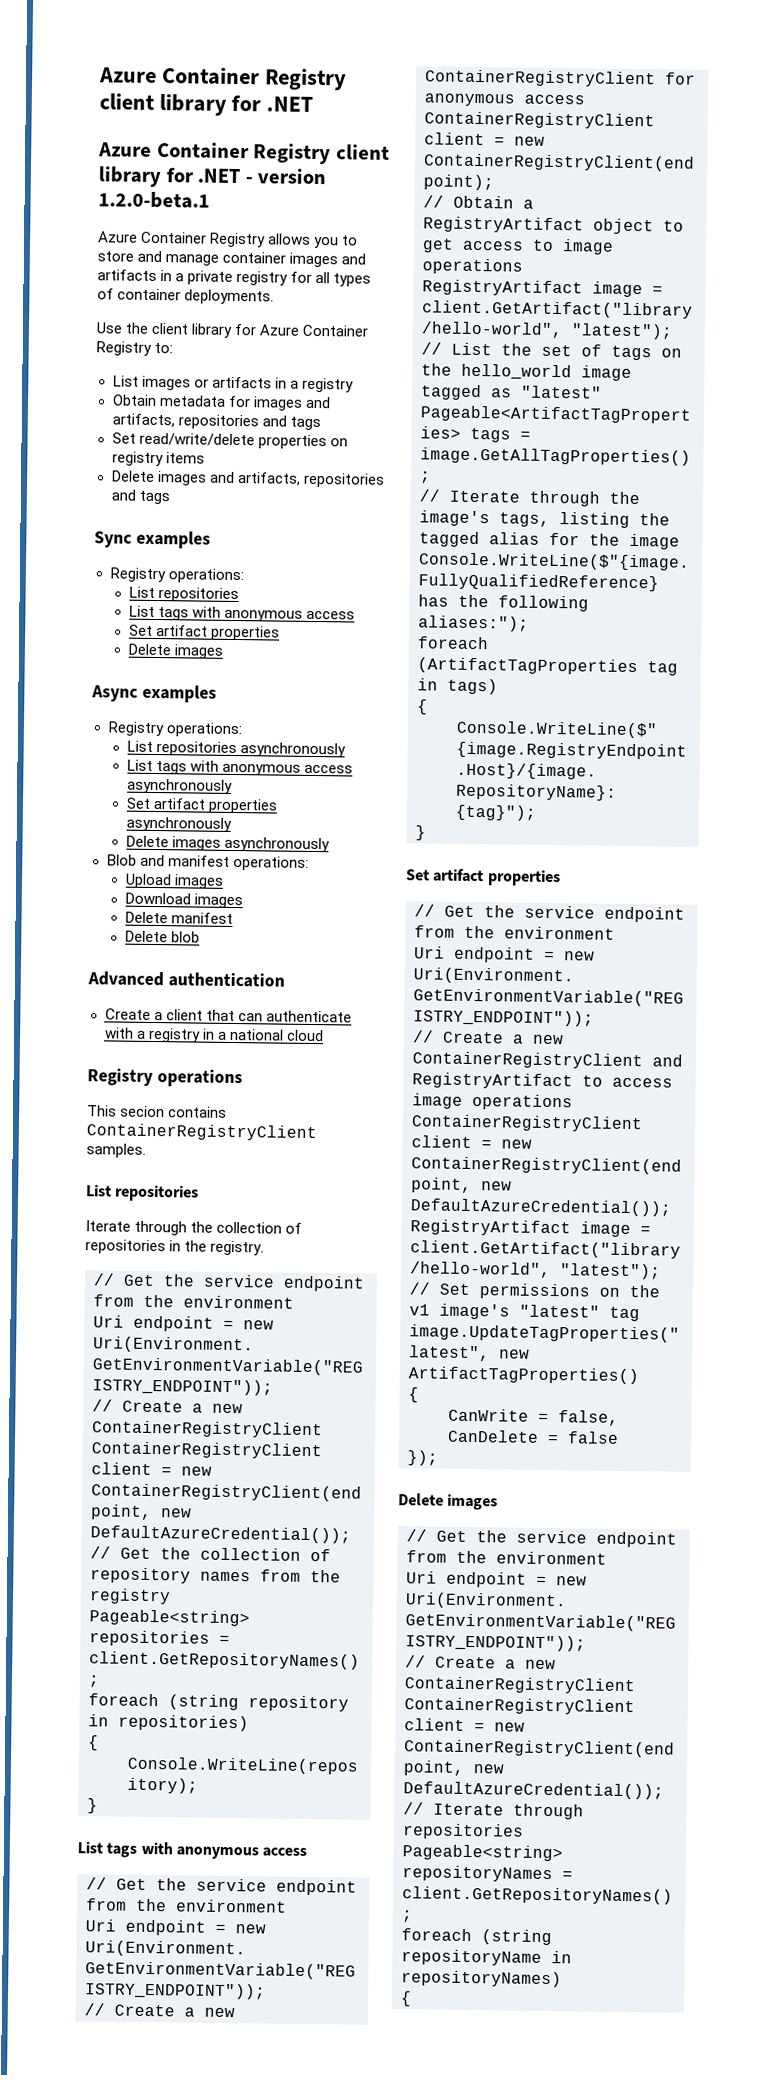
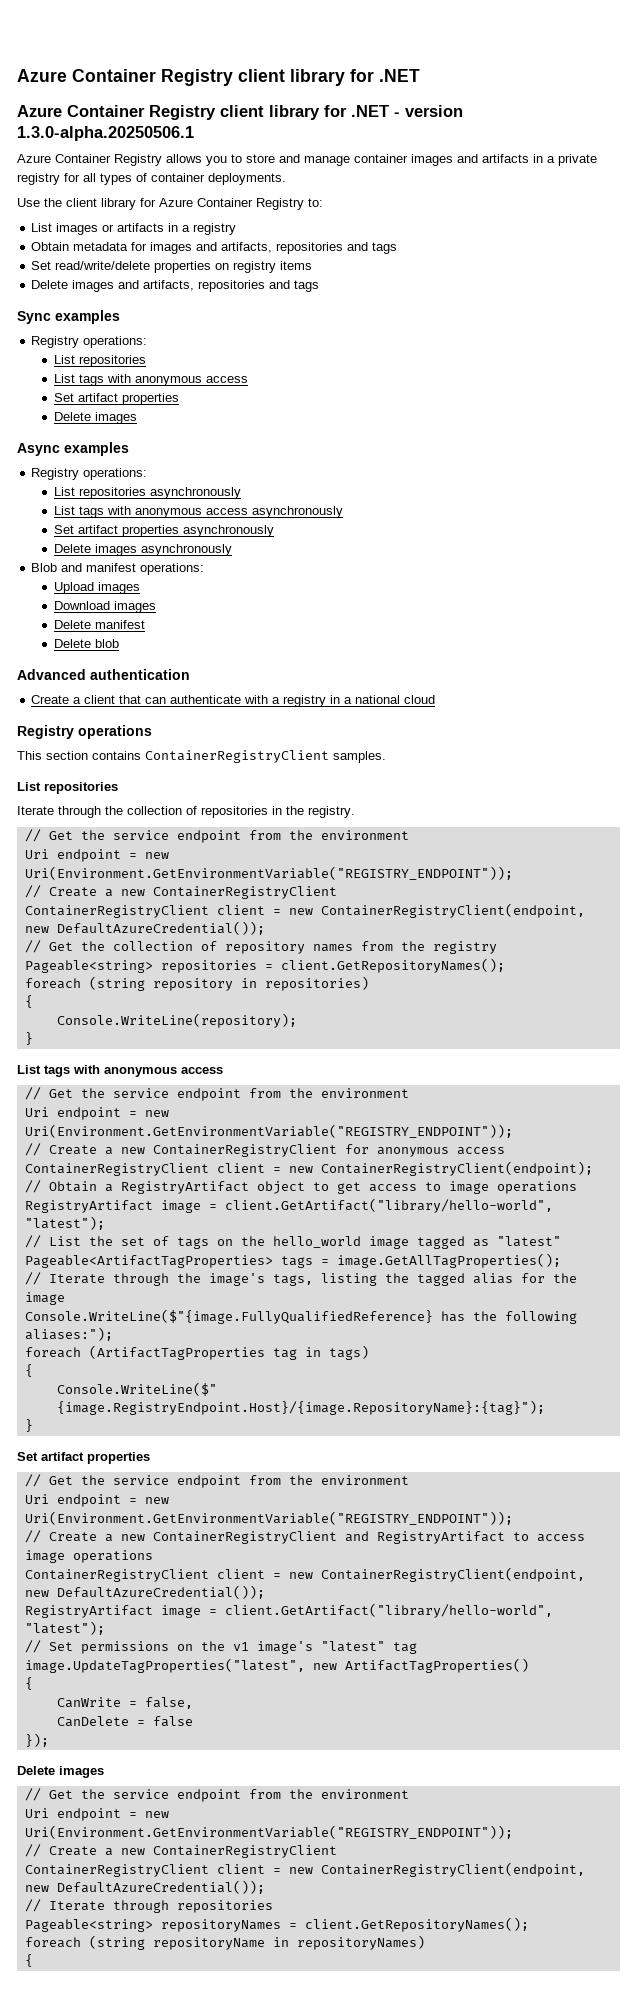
[98,191,210,209] 1.2.0-beta.1 -> [17,126,194,141] 1.3.0-alpha.20250506.1
[120,1105,166,1118] secion -> [46,751,88,760] section

